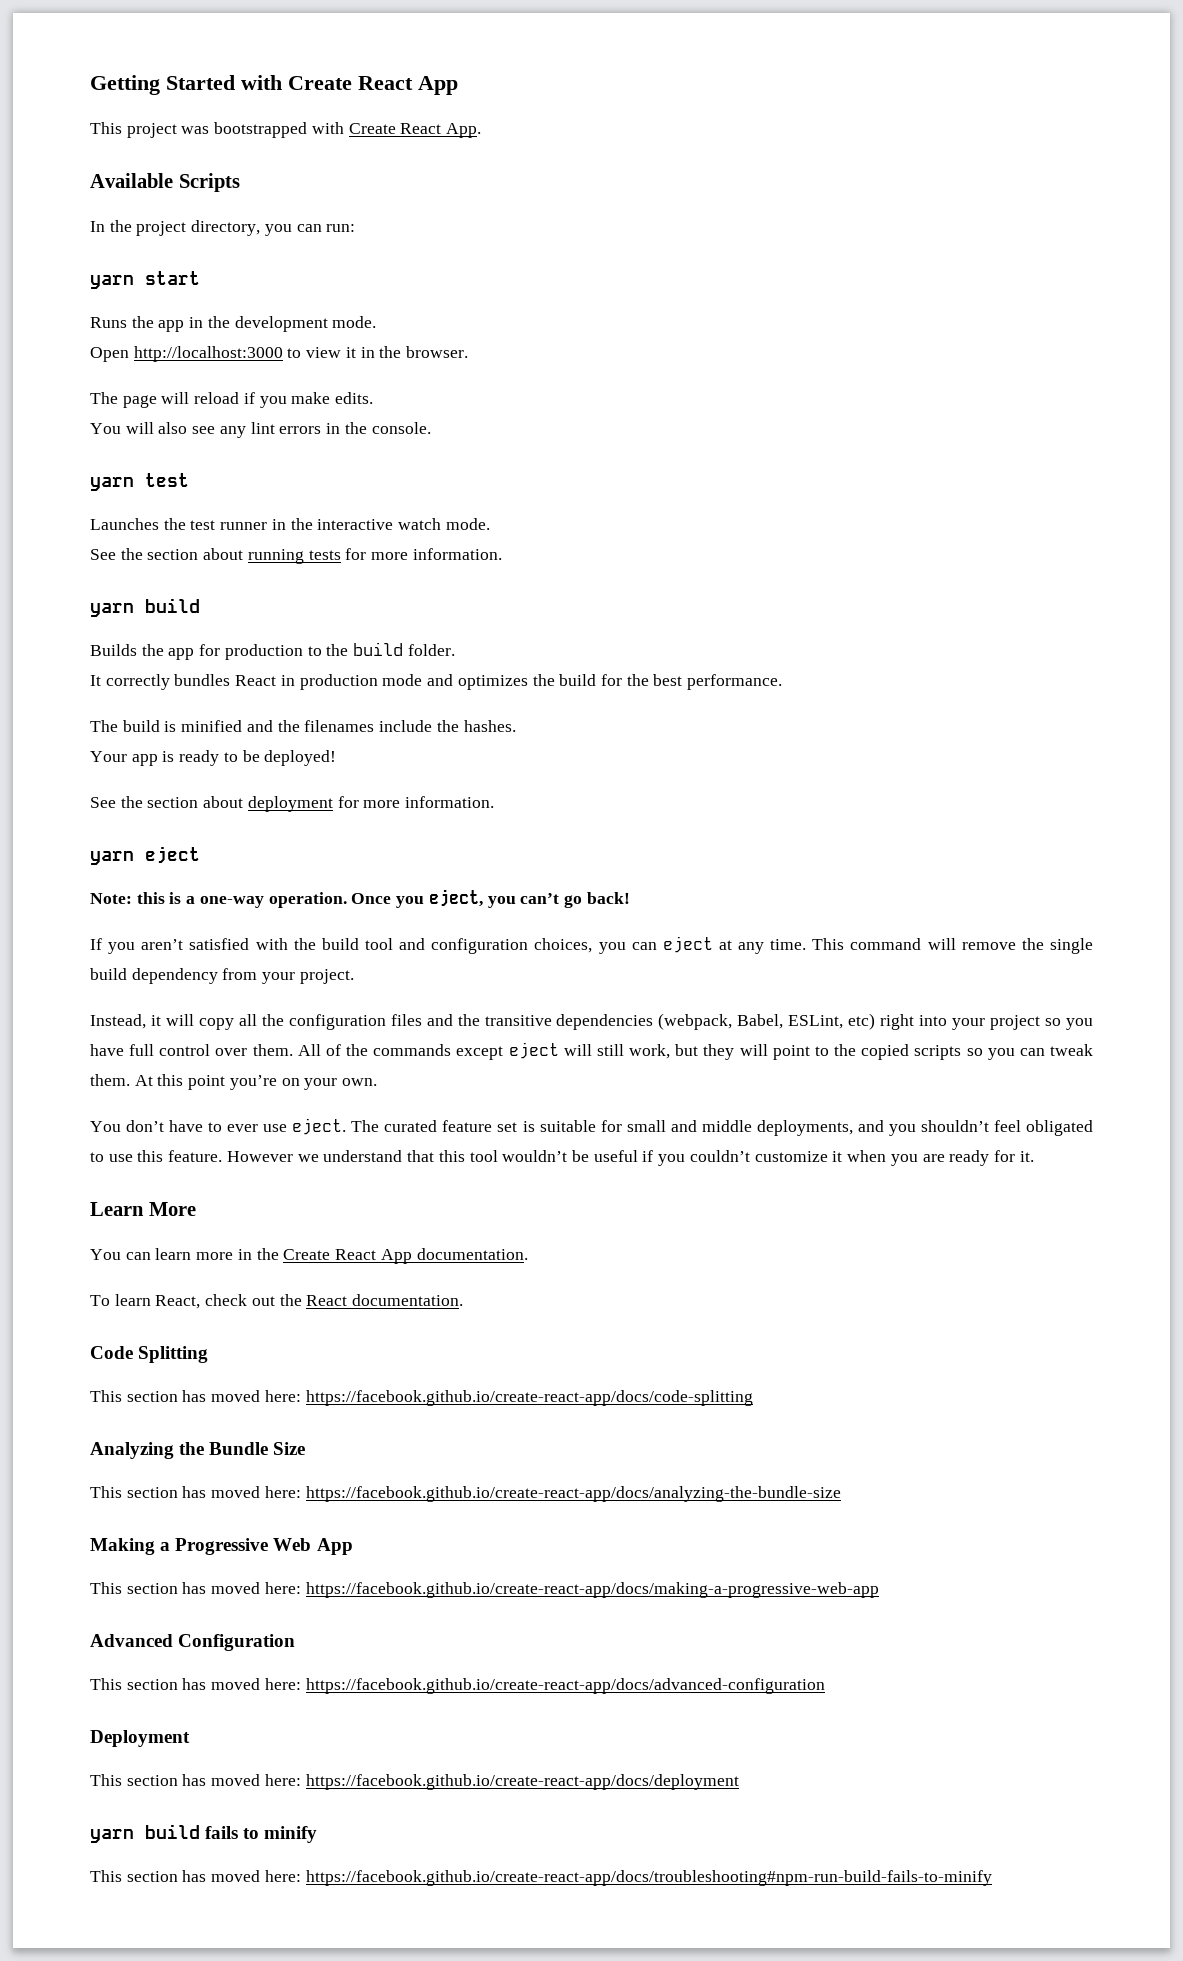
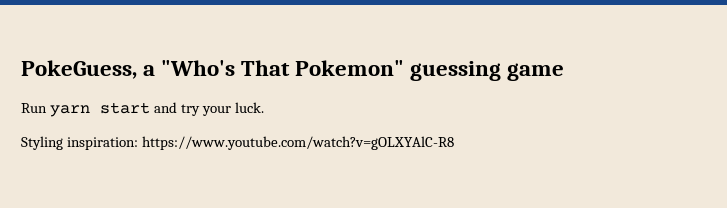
[90,75,458,95] [90,122,482,138] [90,173,240,192] [90,220,356,236] [90,271,200,289] [90,316,377,332] [90,346,469,362] [90,392,374,408] [90,422,431,438] [90,473,189,491] [90,518,490,530] [90,548,502,564] [90,598,200,617] [90,642,455,660] [90,674,783,690] [90,720,516,732] [90,750,337,766] [90,796,495,812] [90,846,200,865] [90,889,630,908] [90,936,1093,954] [90,968,354,984] [90,1013,1094,1030] [90,1042,1093,1060] [90,1074,378,1090] [90,1118,1093,1136] [90,1150,1034,1166] [90,1202,196,1216] [90,1248,528,1264] [90,1294,464,1309] [90,1346,209,1363] [90,1390,753,1406] [90,1442,306,1459] [90,1486,841,1502] [90,1538,353,1555] [90,1582,879,1598] [90,1634,296,1651] [90,1678,825,1694] [90,1730,190,1747] [90,1774,739,1790] [90,1824,318,1843] [90,1870,992,1886] Getting Started with Create React App // This project was bootstrapped with Create React App. // Available Scripts // In the project directory, you can run: // yarn start // Runs the app in the development mode. // Open http://localhost:3000 to view it in the browser. // The page will reload if you make edits. // You will also see any lint errors in the console. // yarn test // Launches the test runner in the interactive watch mode. // See the section about running tests for more information. // yarn build // Builds the app for production to the build folder. // It correctly bundles React in production mode and optimizes the build for the best performance. // The build is minified and the filenames include the hashes. // Your app is ready to be deployed! // See the section about deployment for more information. // yarn eject // Note: this is a one-way operation. Once you eject, you can’t go back! // If you aren’t satisfied with the build tool and configuration choices, you can eject at any time. This command will remove the single build dependency from your project. // Instead, it will copy all the configuration files and the transitive dependencies (webpack, Babel, ESLint, etc) right into your project so you have full control over them. All of the commands except eject will still work, but they will point to the copied scripts so you can tweak them. At this point you’re on your own. // You don’t have to ever use eject. The curated feature set is suitable for small and middle deployments, and you shouldn’t feel obligated to use this feature. However we understand that this tool wouldn’t be useful if you couldn’t customize it when you are ready for it. // Learn More // You can learn more in the Create React App documentation. // To learn React, check out the React documentation. // Code Splitting // This section has moved here: https://facebook.github.io/create-react-app/docs/code-splitting // Analyzing the Bundle Size // This section has moved here: https://facebook.github.io/create-react-app/docs/analyzing-the-bundle-size // Making a Progressive Web App // This section has moved here: https://facebook.github.io/create-react-app/docs/making-a-progressive-web-app // Advanced Configuration // This section has moved here: https://facebook.github.io/create-react-app/docs/advanced-configuration // Deployment // This section has moved here: https://facebook.github.io/create-react-app/docs/deployment // yarn build fails to minify // This section has moved here: https://facebook.github.io/create-react-app/docs/troubleshooting#npm-run-build-fails-to-minify -> [21,60,565,81] [21,102,264,117] [21,136,454,150] PokeGuess, a "Who's That Pokemon" guessing game // Run yarn start and try your luck. // Styling inspiration: https://www.youtube.com/watch?v=gOLXYAlC-R8

